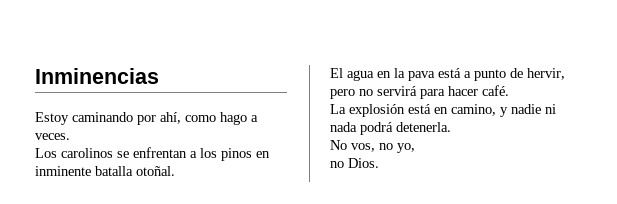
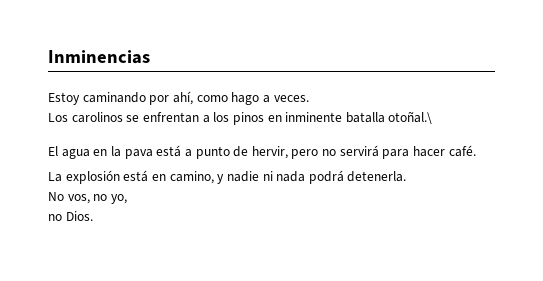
[136,166,175,176] otoñal. -> [388,111,433,124] otoñal.\

